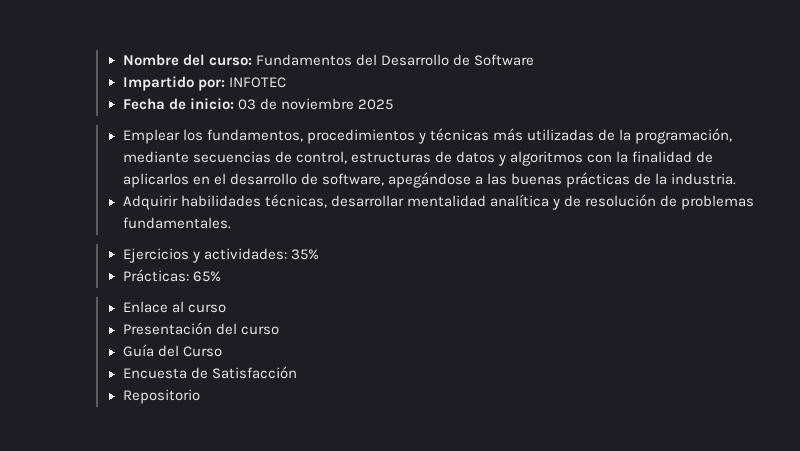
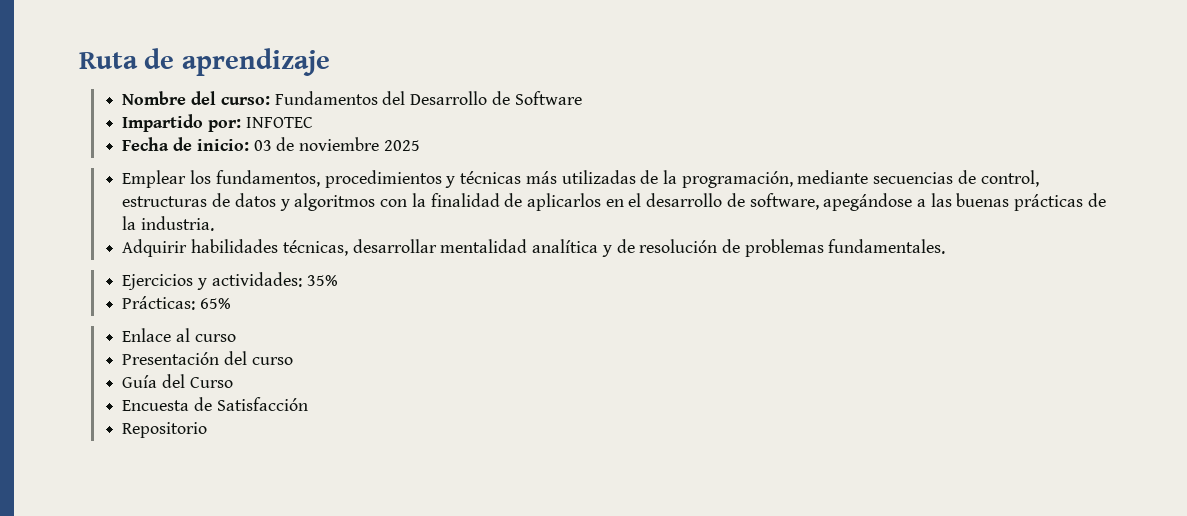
(122, 60) none -> [79,48,330,76] Ruta de aprendizaje //

